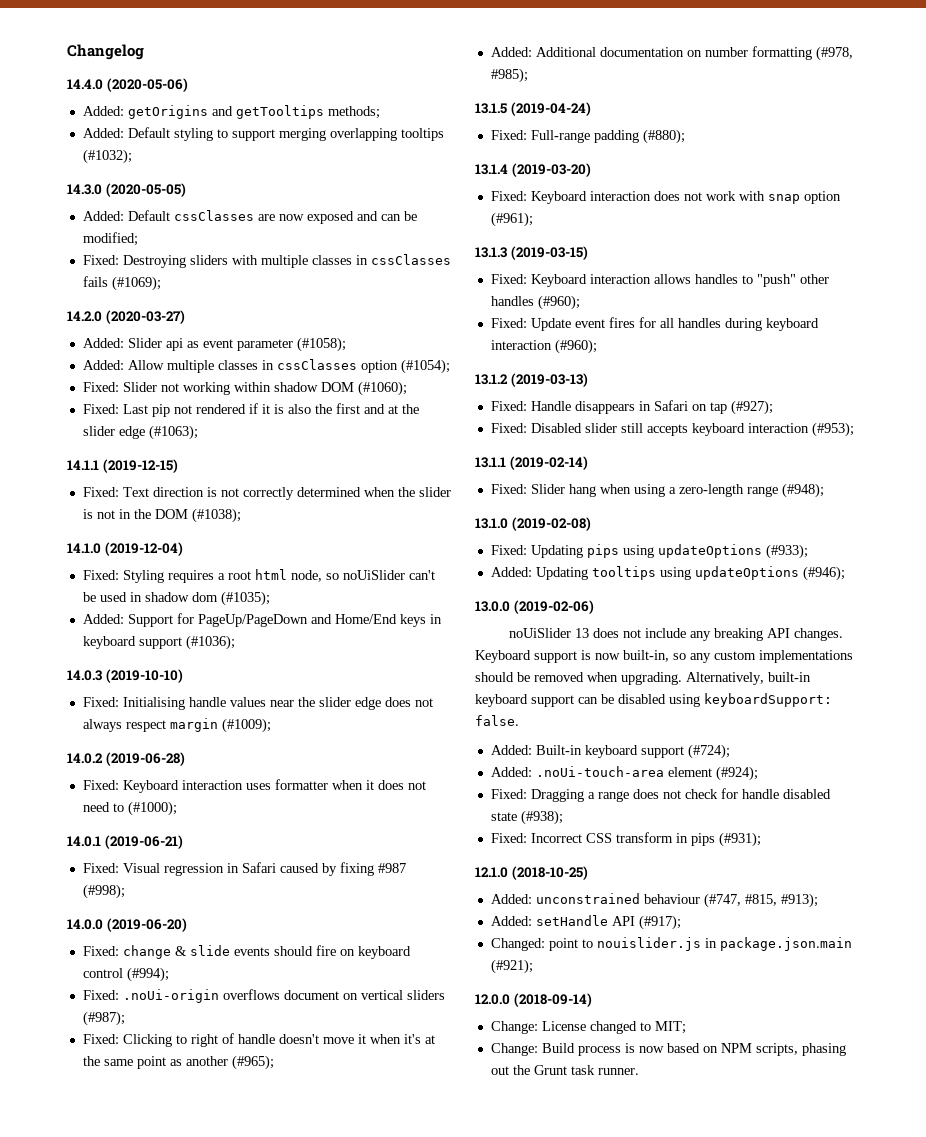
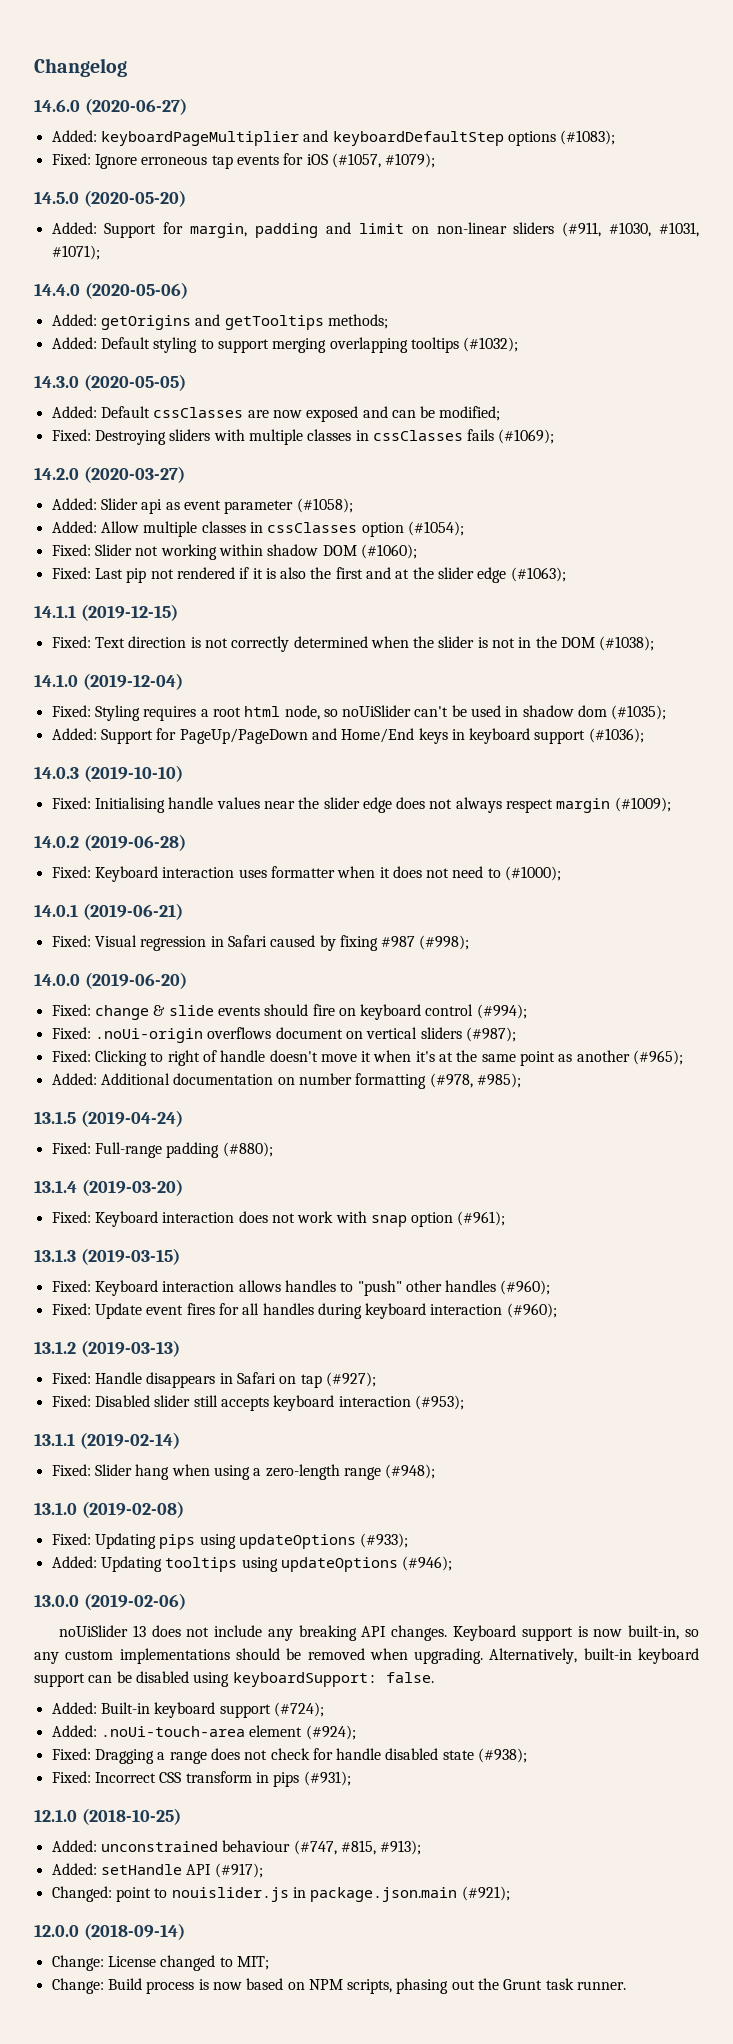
(144, 52) none -> [34,98,187,115] [51,130,616,146] [51,153,436,169] [34,190,186,207] [51,222,700,238] [51,245,100,260] // 14.6.0 (2020-06-27) // Added: keyboardPageMultiplier and keyboardDefaultStep options (#1083); // Fixed: Ignore erroneous tap events for iOS (#1057, #1079); // 14.5.0 (2020-05-20) // Added: Support for margin, padding and limit on non-linear sliders (#911, #1030, #1031, #1071);

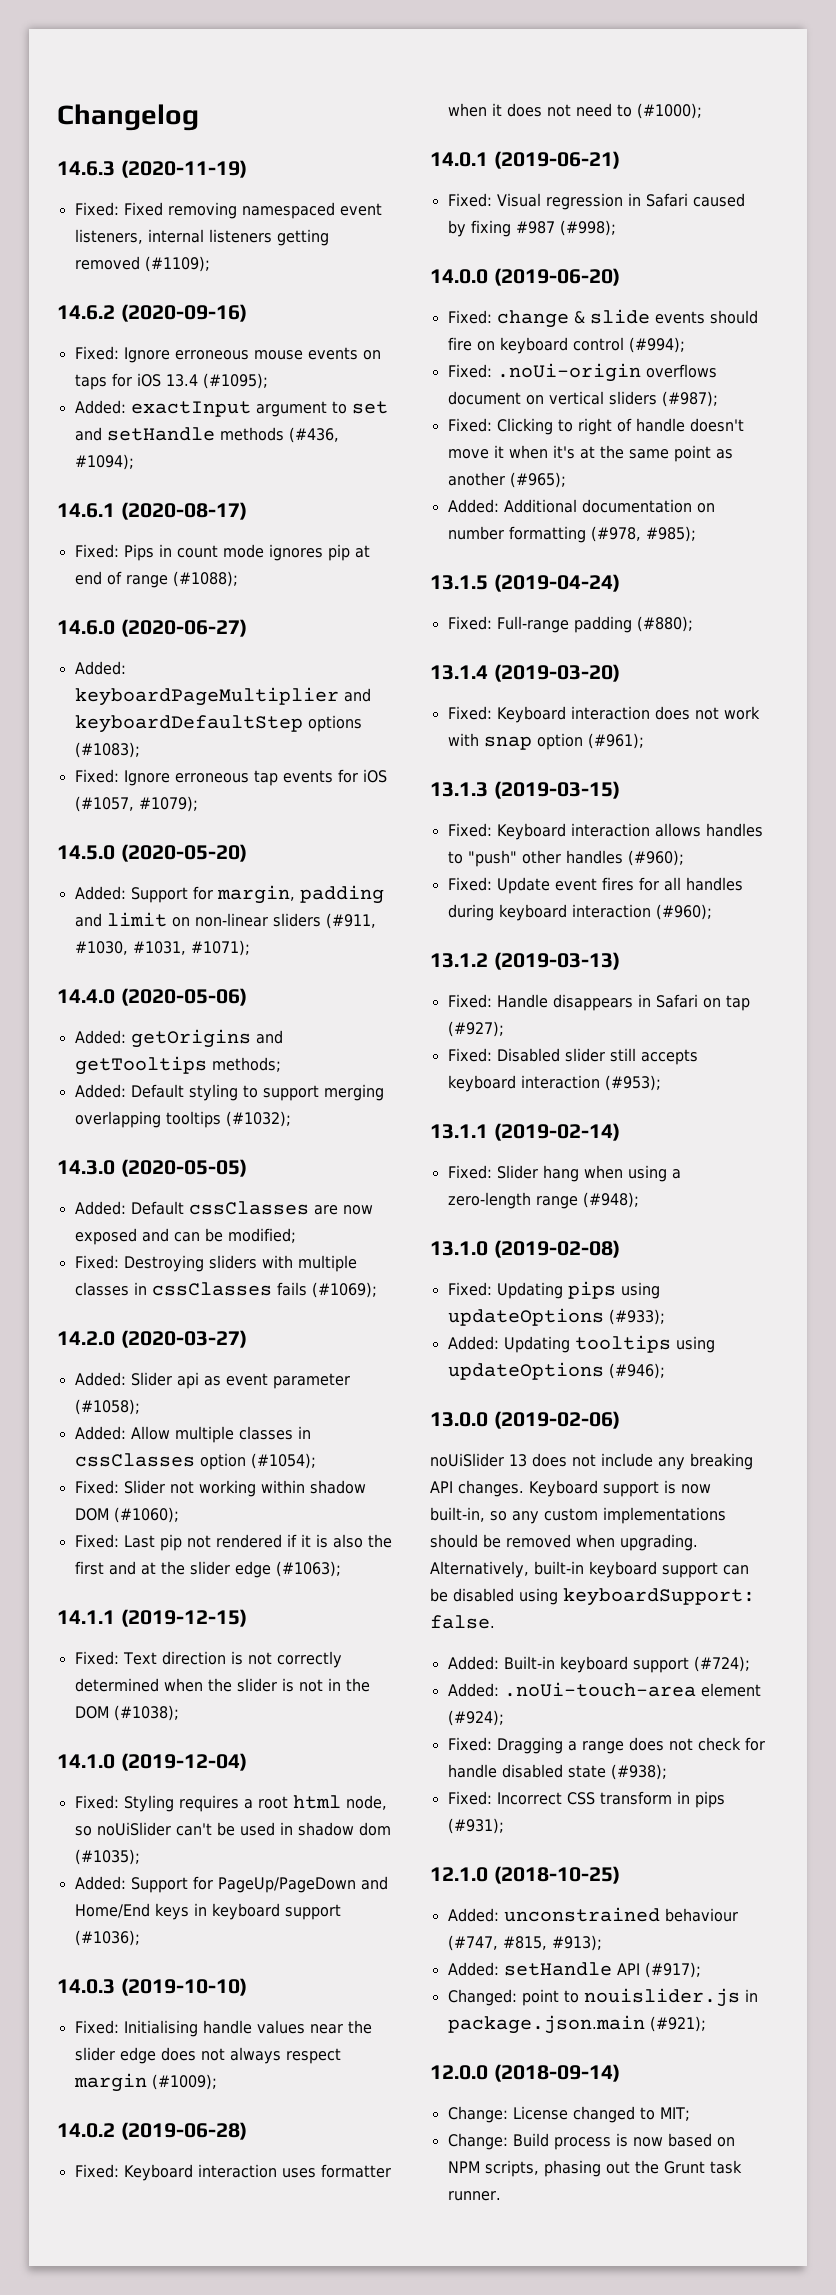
(127, 67) none -> [57,160,247,178] [74,202,382,219] [74,229,329,246] [74,256,210,272] [57,304,247,322] [74,346,381,363] [74,373,268,390] [74,400,388,417] [74,427,339,443] [74,454,134,470] [57,502,247,520] [74,544,370,561] [74,571,238,588] // 14.6.3 (2020-11-19) // Fixed: Fixed removing namespaced event listeners, internal listeners getting removed (#1109); // 14.6.2 (2020-09-16) // Fixed: Ignore erroneous mouse events on taps for iOS 13.4 (#1095); // Added: exactInput argument to set and setHandle methods (#436, #1094); // 14.6.1 (2020-08-17) // Fixed: Pips in count mode ignores pip at end of range (#1088);

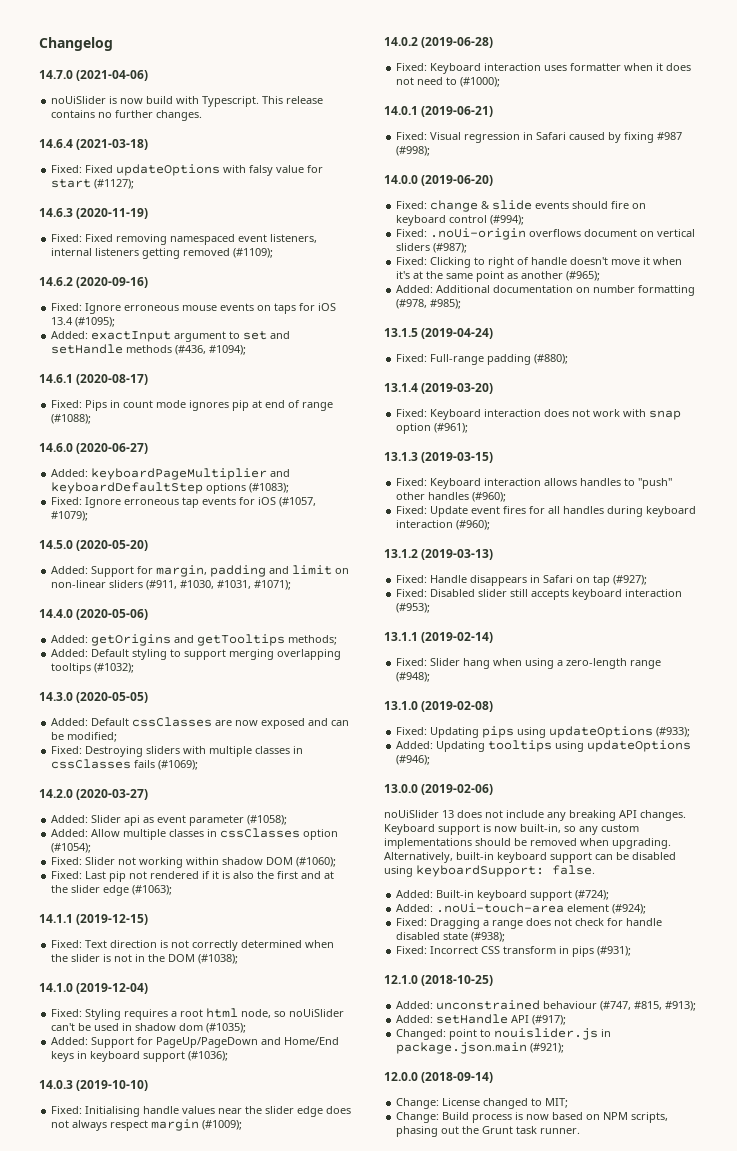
(199, 117) none -> [39,70,149,81] [51,96,324,107] [51,110,203,121] [39,139,149,150] [51,164,324,176] [51,179,135,189] // 14.7.0 (2021-04-06) // noUiSlider is now build with Typescript. This release contains no further changes. // 14.6.4 (2021-03-18) // Fixed: Fixed updateOptions with falsy value for start (#1127);

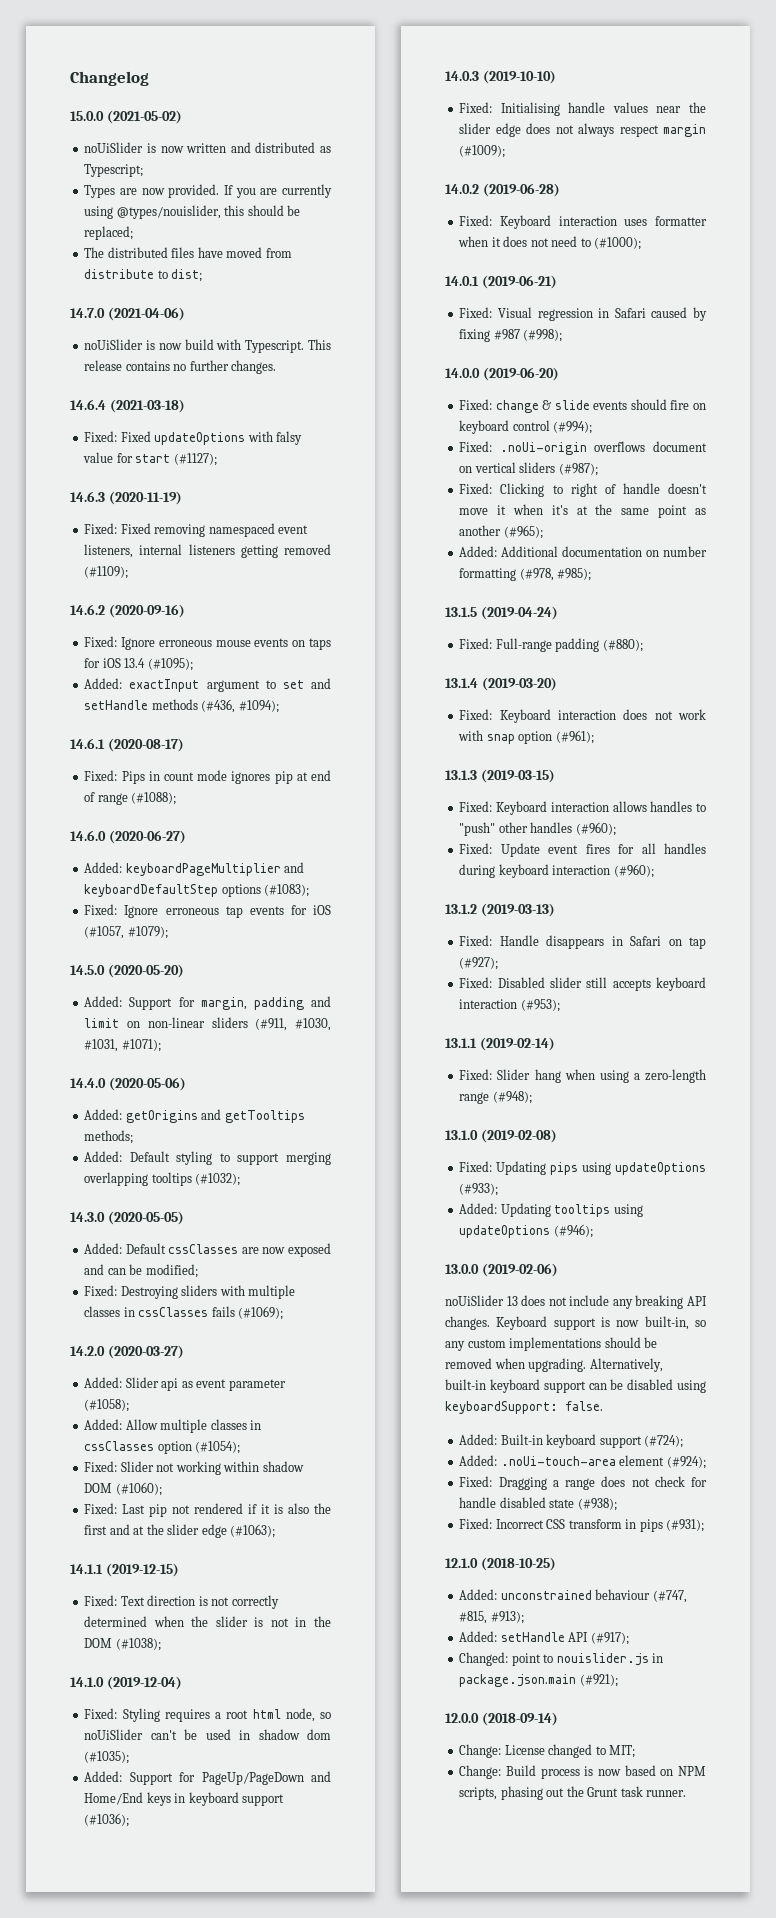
(113, 44) none -> [70,110,182,124] [84,142,331,153] [84,164,144,177] [84,184,332,198] [84,205,301,219] [84,226,134,240] [84,247,292,258] [84,269,203,282] // 15.0.0 (2021-05-02) // noUiSlider is now written and distributed as Typescript; // Types are now provided. If you are currently using @types/nouislider, this should be replaced; // The distributed files have moved from distribute to dist;

